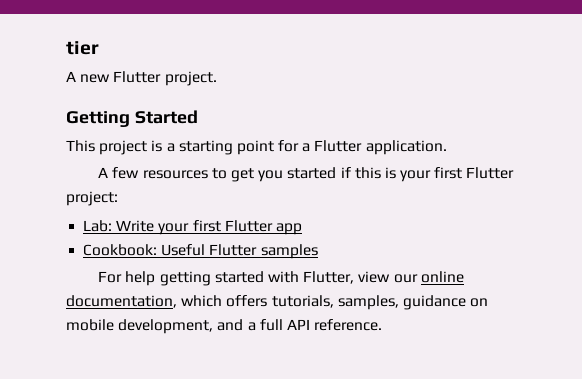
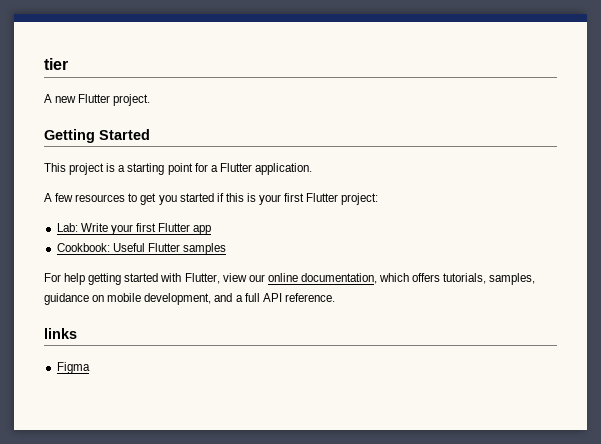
(383, 325) none -> [44,328,77,339] [56,362,90,374] // links // Figma

